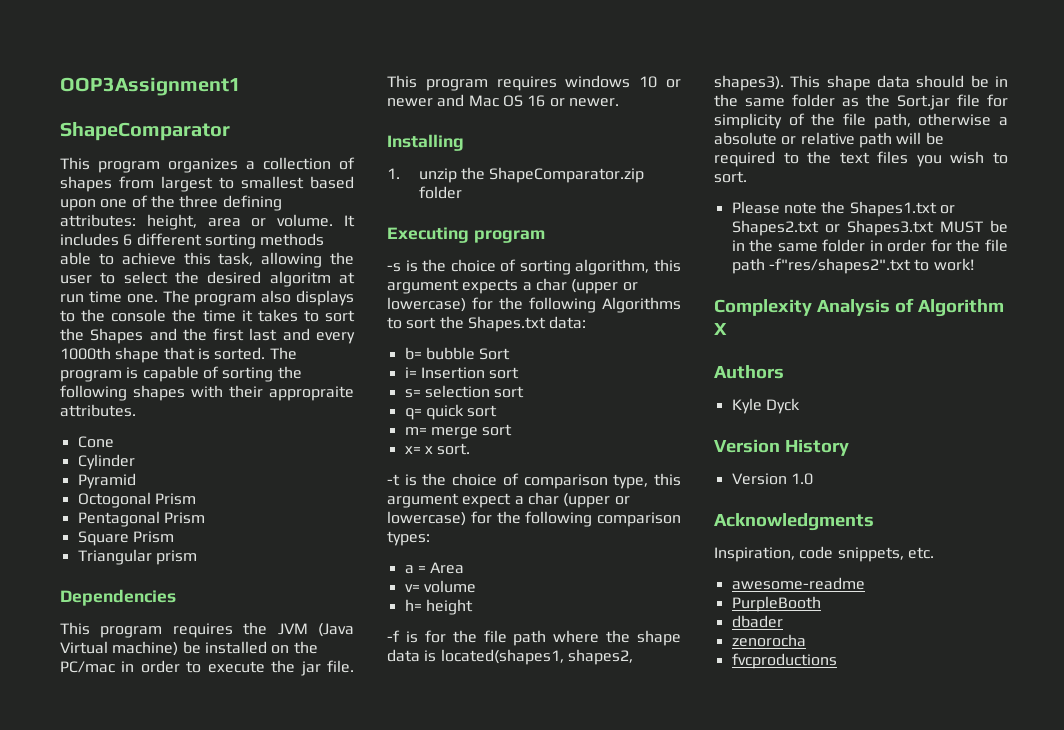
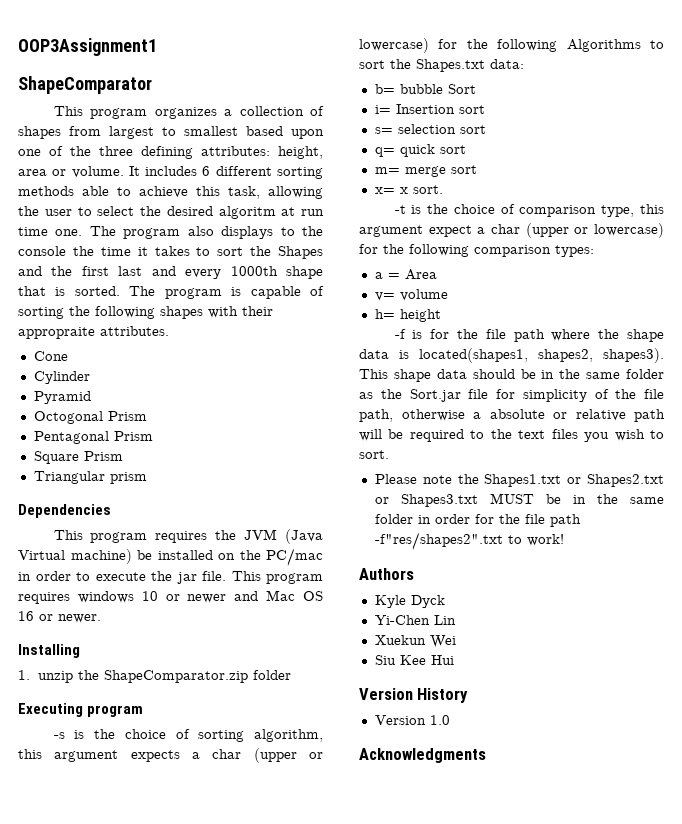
[714,298,1004,317] [714,323,727,335] [714,365,784,379] [731,398,800,414] Complexity Analysis of Algorithm X // Authors // Kyle Dyck -> [359,568,414,580] [374,595,445,608] [374,615,456,625] [374,635,456,648] [374,655,454,665] Authors // Kyle Dyck // Yi-Chen Lin // Xuekun Wei // Siu Kee Hui
[714,546,934,562] [731,577,865,590] [731,596,821,612] [731,615,783,628] [731,634,806,647] [731,653,837,669] // Inspiration, code snippets, etc. // awesome-readme // PurpleBooth // dbader // zenorocha // fvcproductions -> (486, 755) none

